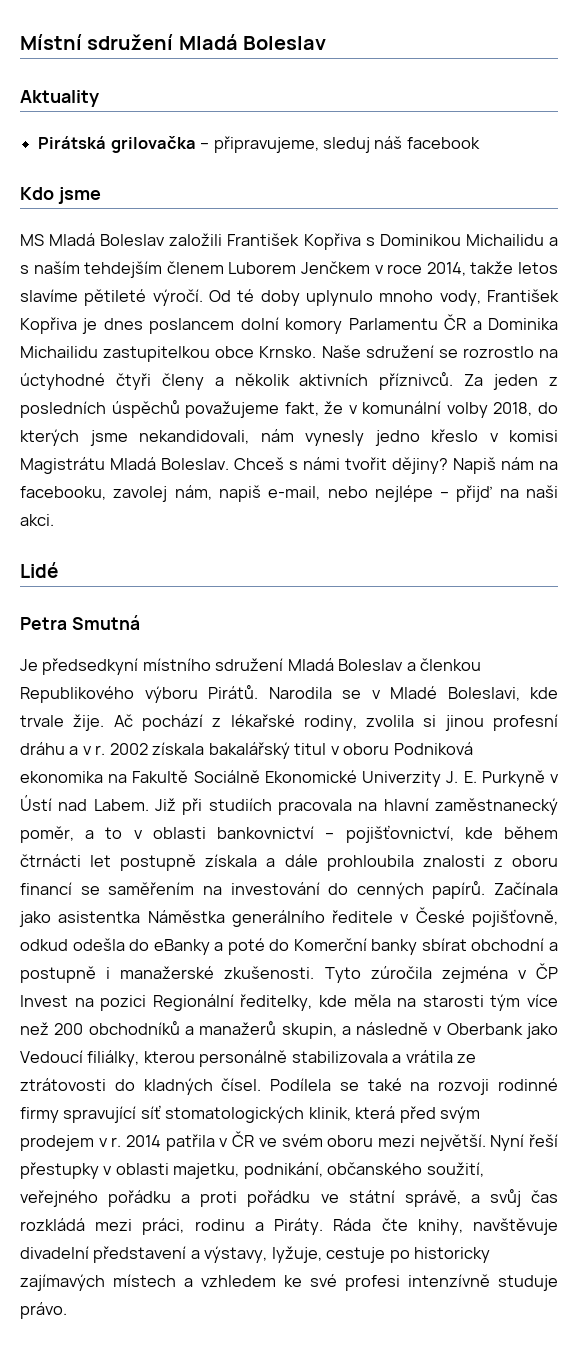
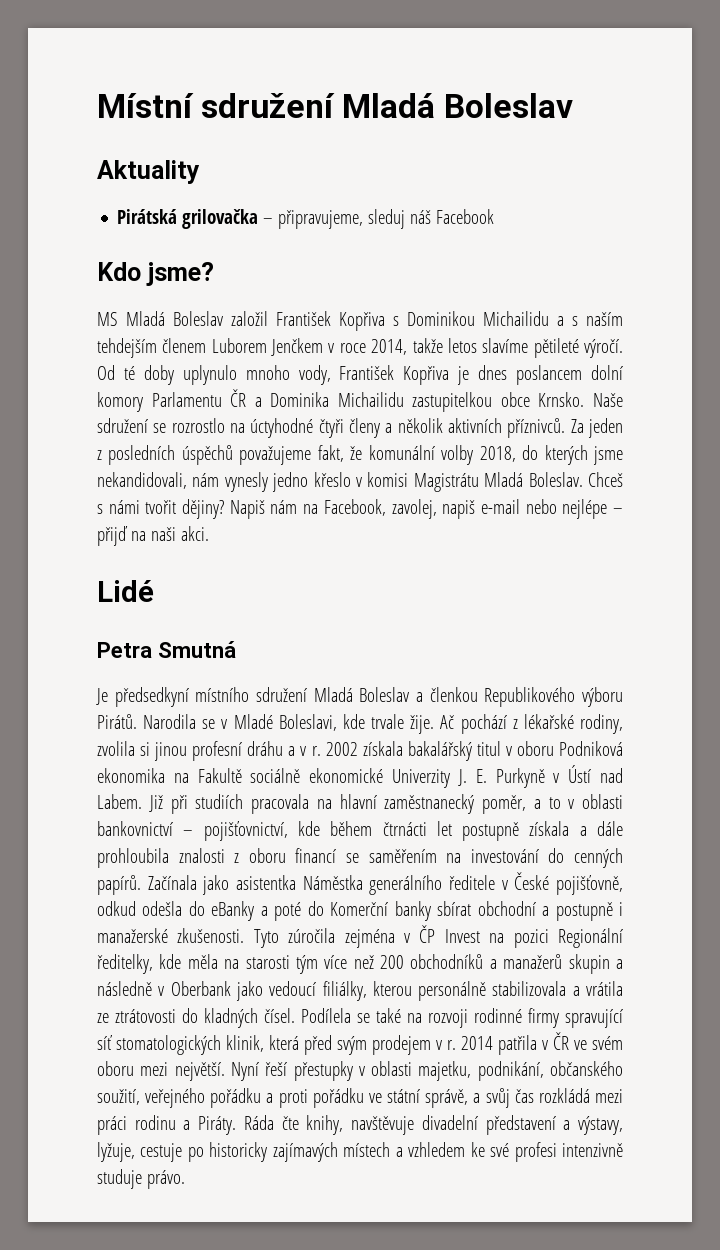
[406,137,480,149] facebook -> [436,209,495,224] Facebook
[57,187,101,204] jsme -> [145,262,214,286] jsme?
[169,233,223,246] založili -> [231,311,268,326] založil
[348,405,358,414] v -> (363, 453) none
[20,485,321,502] facebooku, zavolej nám, napiš e-mail, -> [323,499,520,519] Facebook, zavolej, napiš e-mail
[193,770,357,783] Sociálně Ekonomické -> [250,768,384,783] sociálně ekonomické
[281,1023,337,1039] skupin, -> [568,954,610,974] skupin
[20,1050,83,1063] Vedoucí -> [269,981,317,996] vedoucí
[142,1218,185,1235] práci, -> [97,1116,127,1135] práci
[408,1274,490,1287] intenzívně -> [561,1143,623,1157] intenzivně

